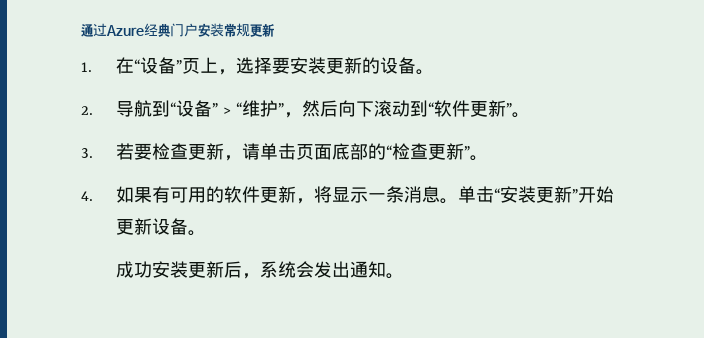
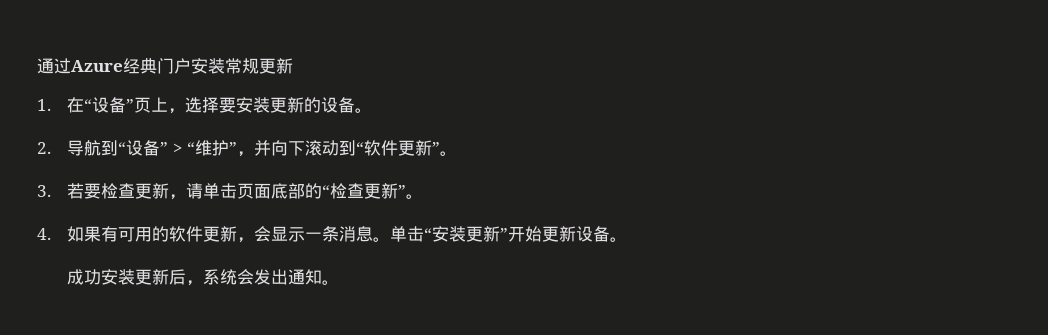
[302,100,339,117] 然后 -> [254,140,272,156] 并
[314,186,333,203] 将 -> [254,226,272,242] 会

